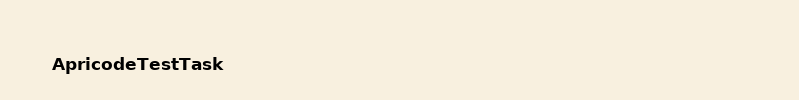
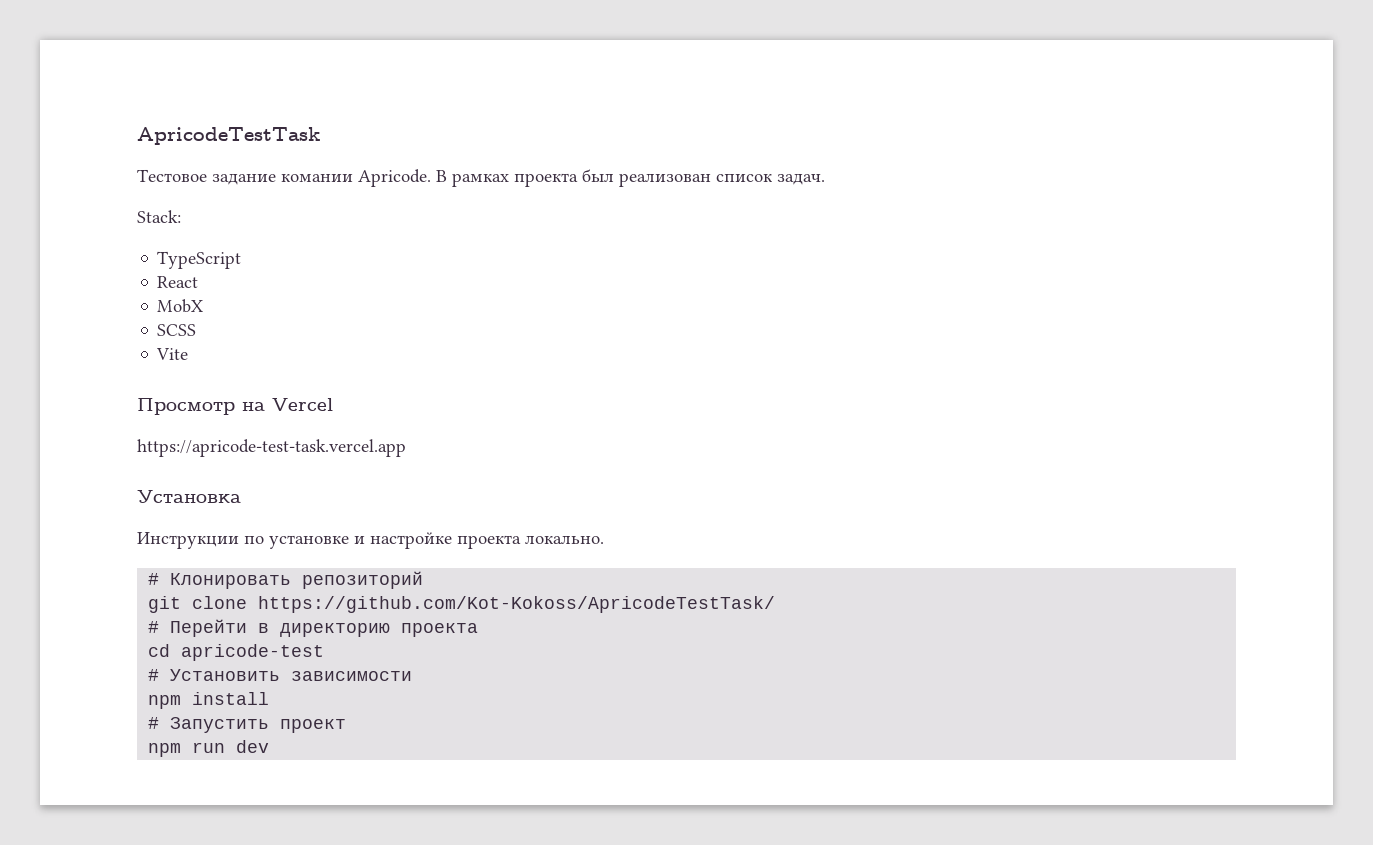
(224, 65) none -> [137,169,825,187] [137,210,181,223] [157,251,242,269] [157,276,199,288] [157,299,204,313] [157,324,197,336] [156,348,189,360] [137,398,333,415] [137,439,406,457] [137,490,241,503] [137,532,604,549] [148,571,424,589] [148,596,776,613] [148,619,479,637] [148,644,325,661] [148,669,413,681] [148,692,270,709] [148,717,347,733] [148,740,270,757] // Тестовое задание комании Apricode. В рамках проекта был реализован список задач. // Stack: // TypeScript // React // MobX // SCSS // Vite // Просмотр на Vercel // https://apricode-test-task.vercel.app // Установка // Инструкции по установке и настройке проекта локально. // # Клонировать репозиторий // git clone https://github.com/Kot-Kokoss/ApricodeTestTask/ // # Перейти в директорию проекта // cd apricode-test // # Установить зависимости // npm install // # Запустить проект // npm run dev

